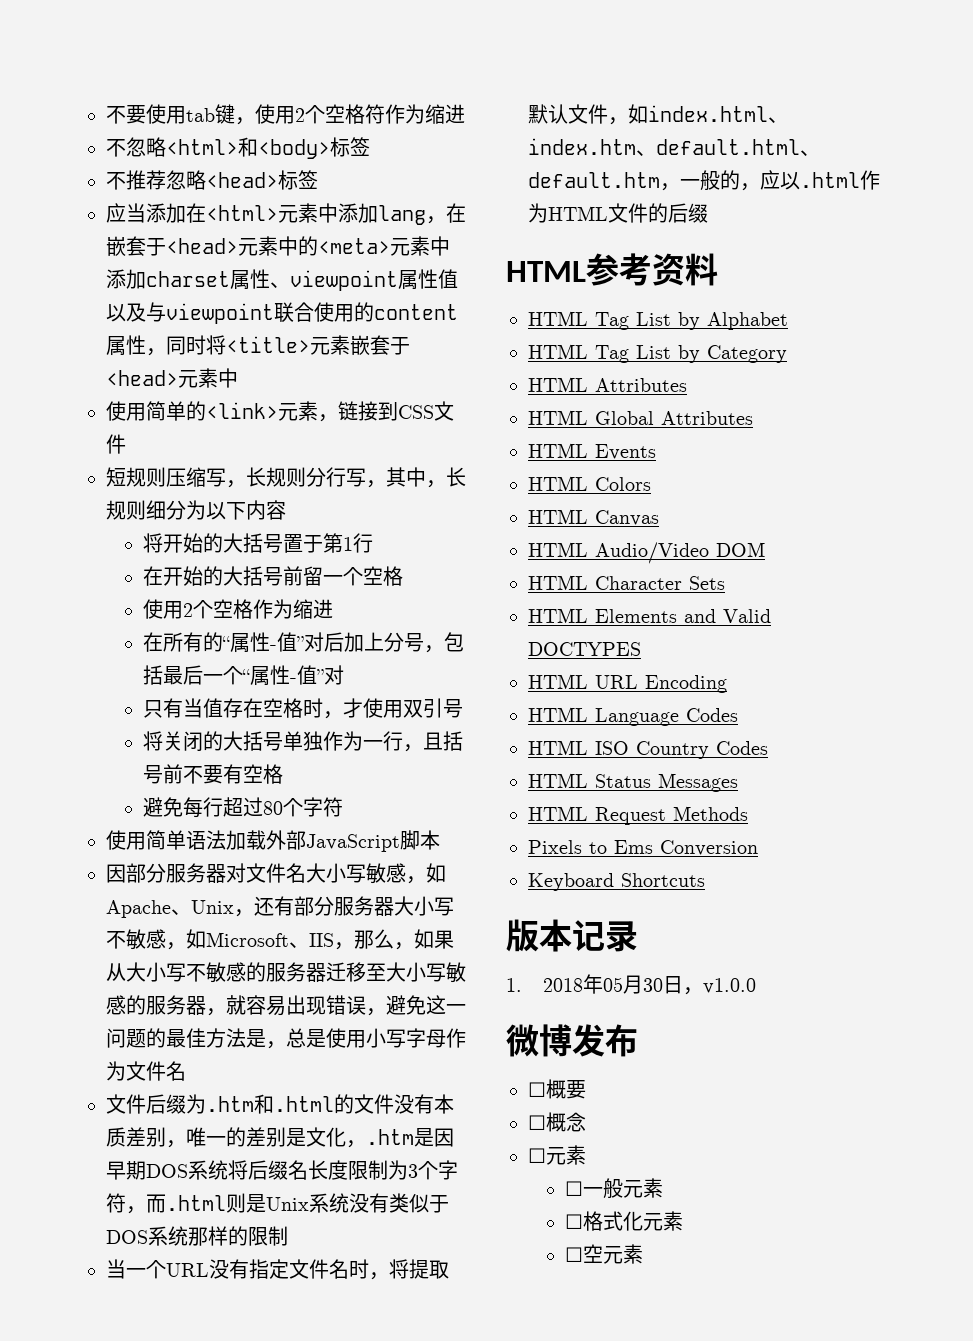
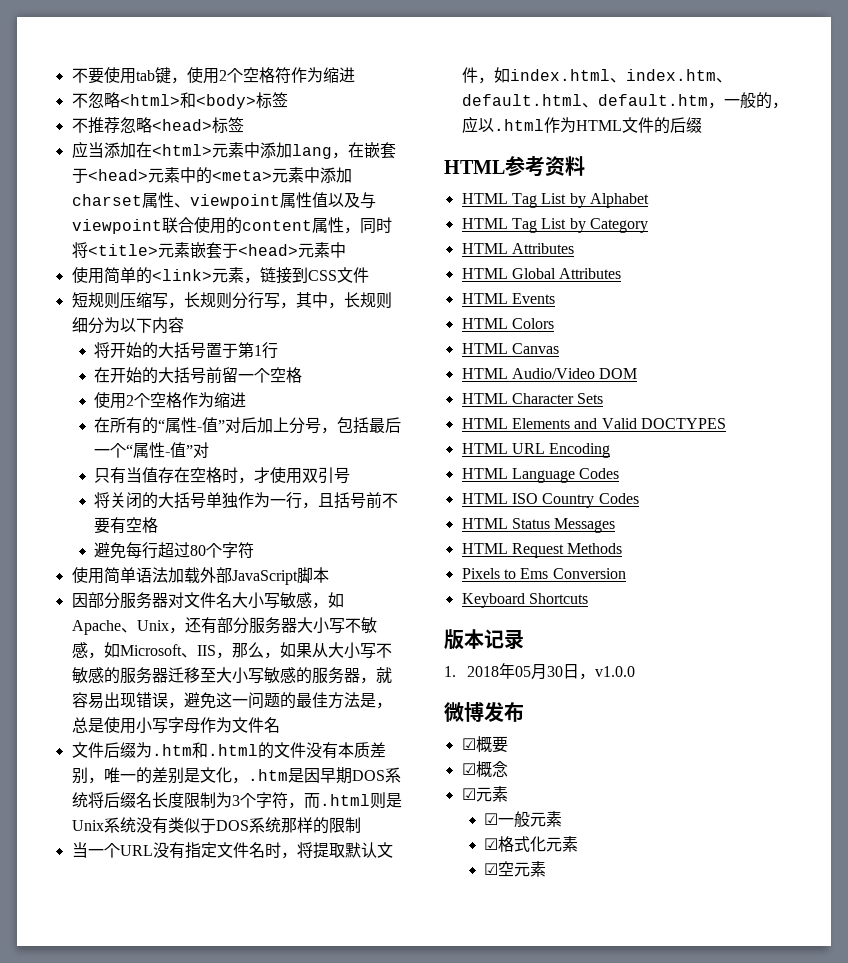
[528,1082,546,1097] ☐ -> [461,738,476,750] ☑
[528,1115,546,1130] ☐ -> [461,763,476,775] ☑
[528,1145,586,1165] [565,1181,584,1196] ☐元素 // ☐ -> [461,786,508,802] [484,813,499,825] ☑元素 // ☑
[565,1214,584,1229] ☐ -> [484,838,499,850] ☑
[565,1247,584,1262] ☐ -> [484,863,499,875] ☑

